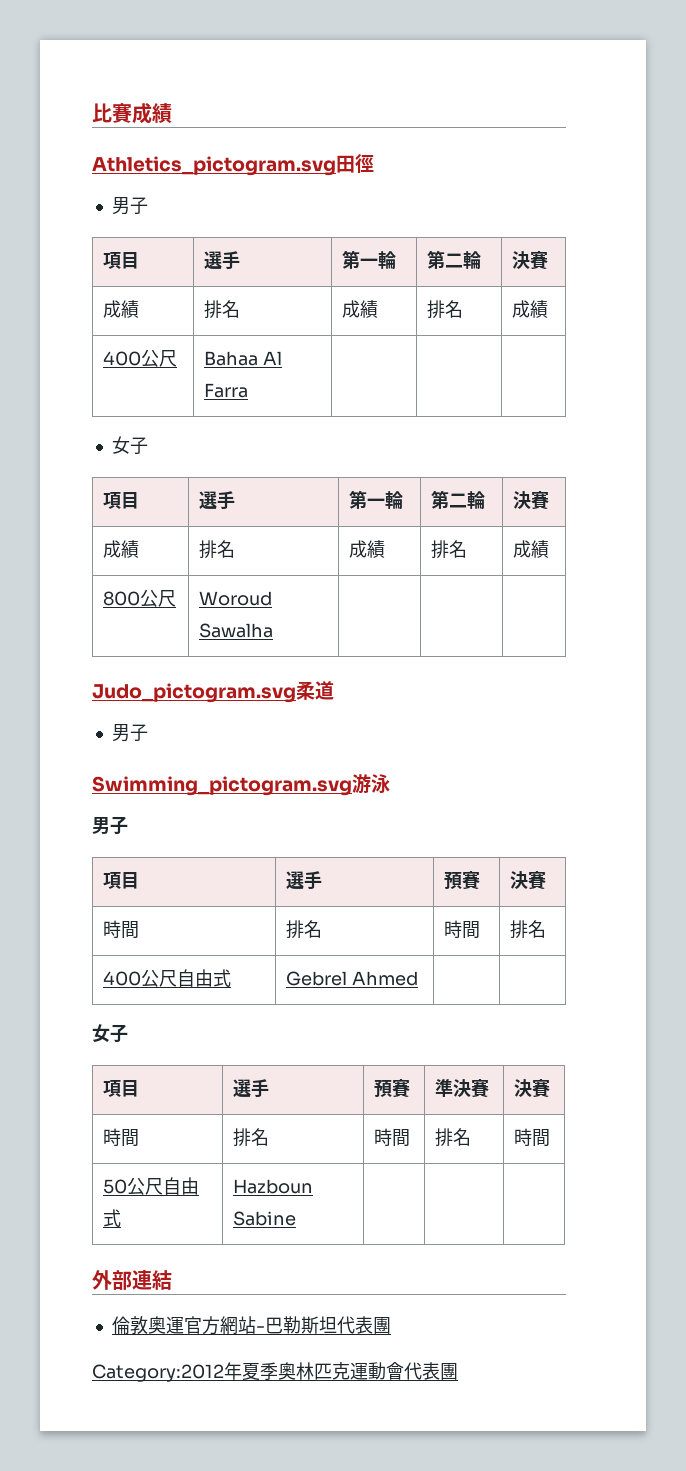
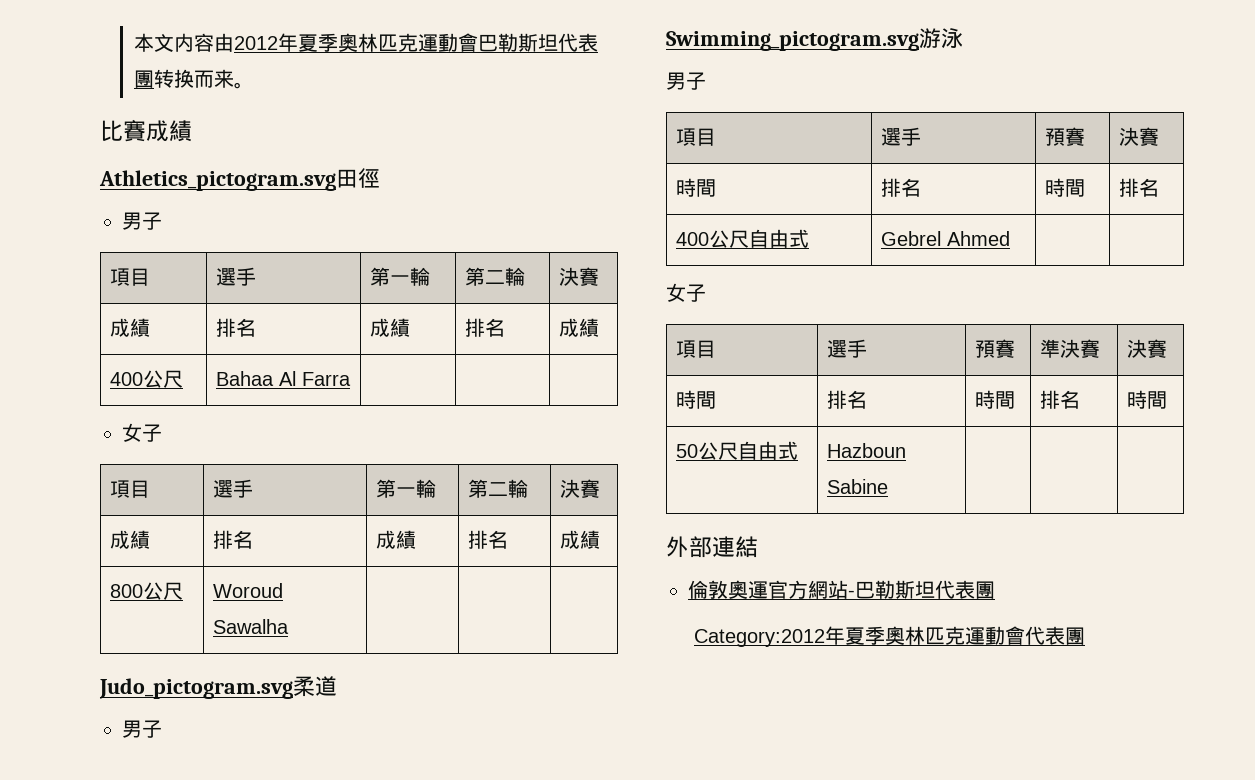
(92, 113) none -> [134,33,599,52] [134,69,255,89] 本文内容由2012年夏季奧林匹克運動會巴勒斯坦代表團转换而来。 //

